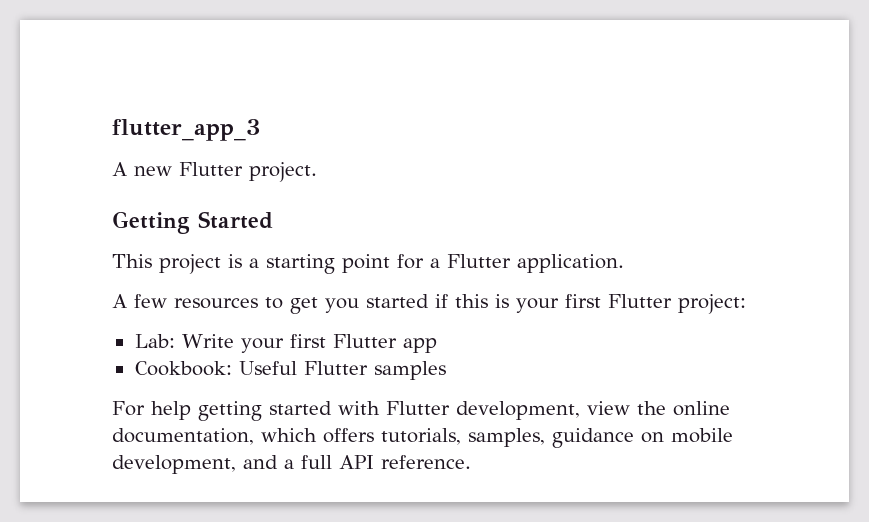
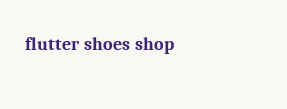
[112,119,260,141] [112,162,317,182] [112,211,273,234] [112,254,624,274] [112,294,746,314] [134,334,437,353] [134,361,446,380] [112,401,730,421] [112,428,733,448] [112,455,471,474] flutter_app_3 // A new Flutter project. // Getting Started // This project is a starting point for a Flutter application. // A few resources to get you started if this is your first Flutter project: // Lab: Write your first Flutter app // Cookbook: Useful Flutter samples // For help getting started with Flutter development, view the online documentation, which offers tutorials, samples, guidance on mobile development, and a full API reference. -> [25,37,174,54] flutter shoes shop

